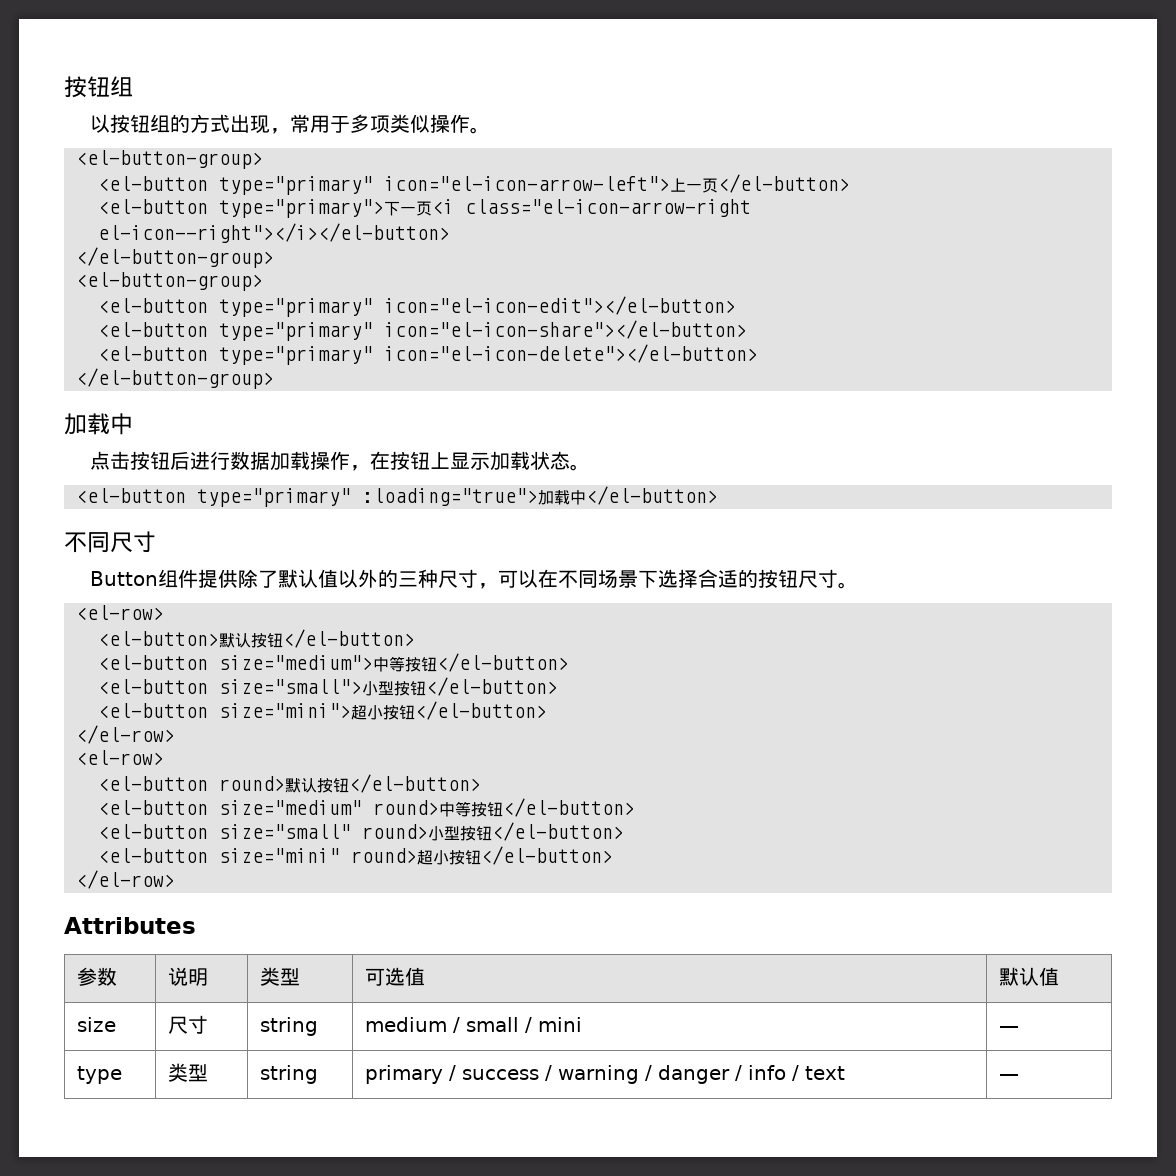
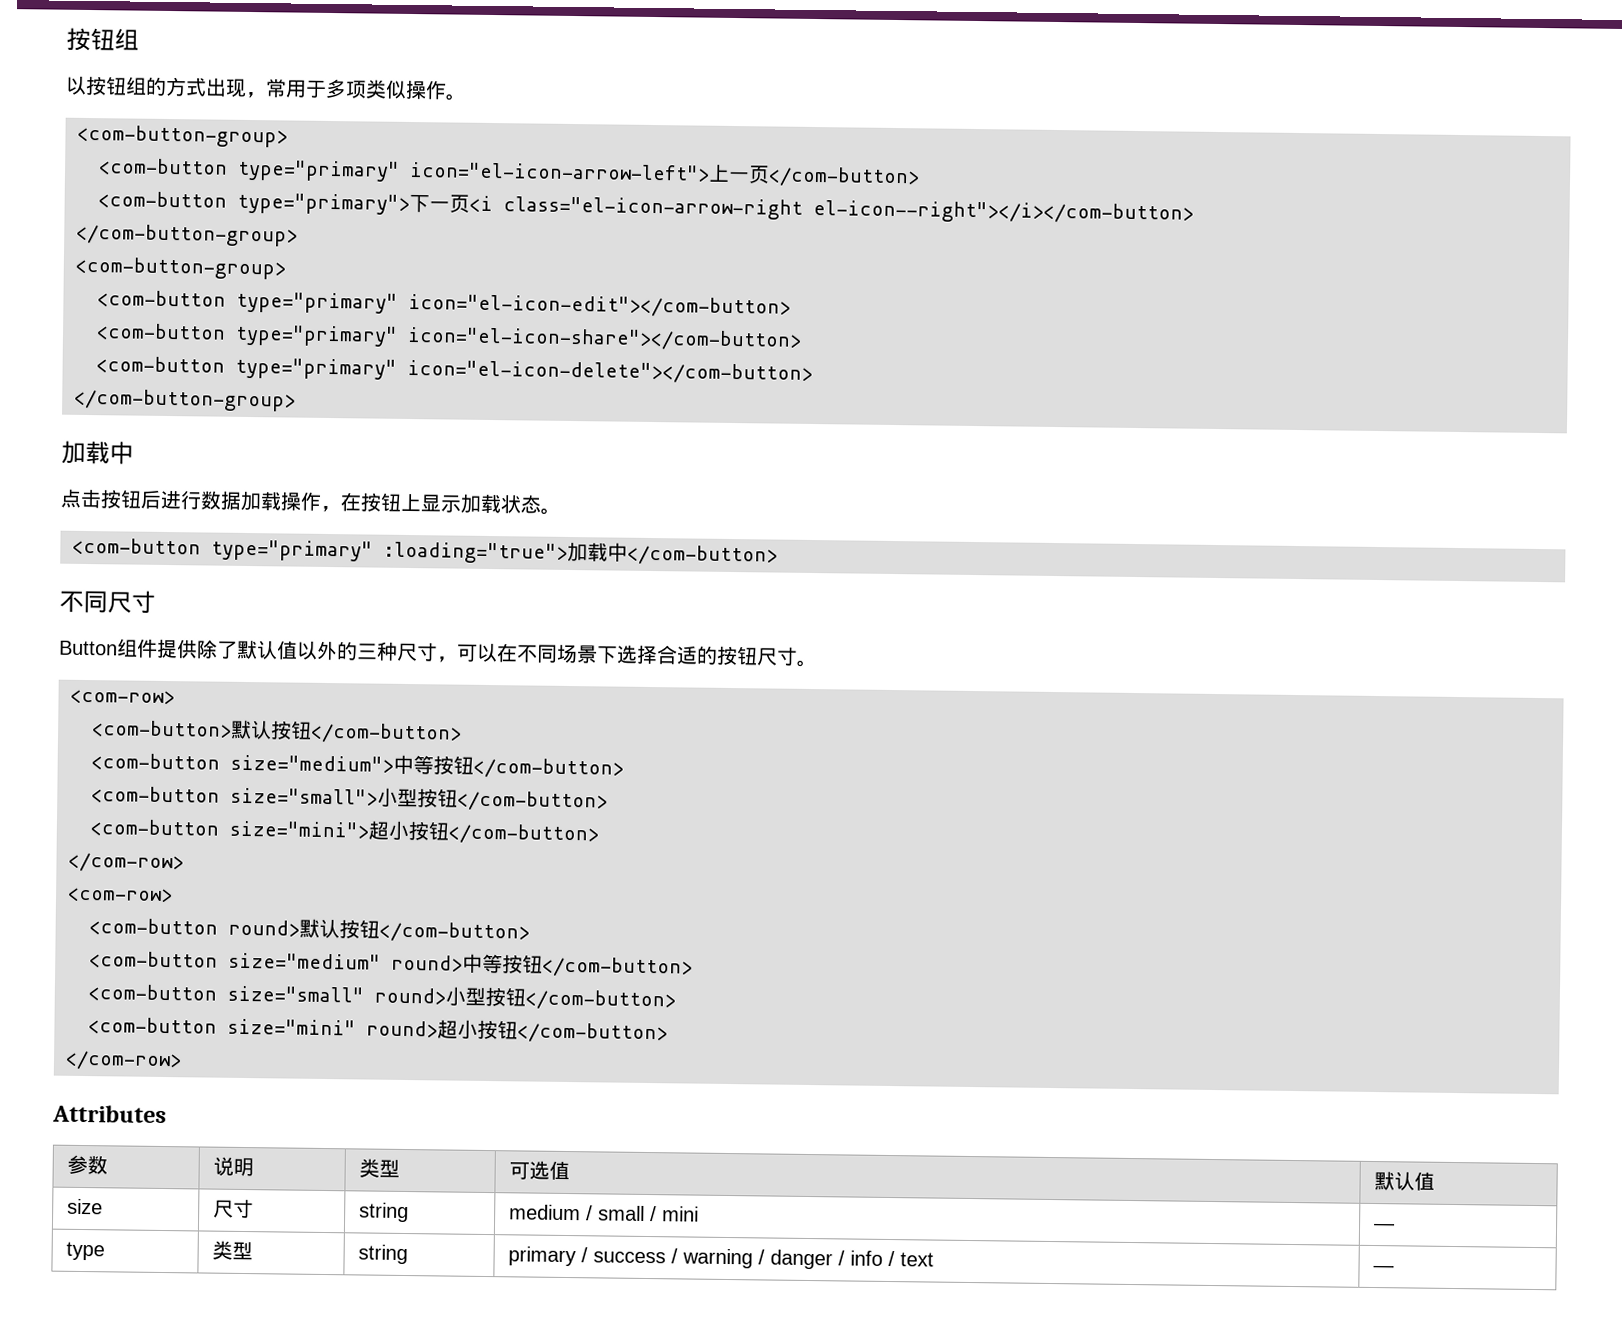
[76,150,263,169] [98,176,208,191] <el-button-group> // <el-button -> [77,124,288,148] [98,158,228,176] <com-button-group> // <com-button
[718,174,850,193] [98,199,208,214] </el-button> // <el-button -> [768,166,920,188] [98,191,227,209] </com-button> // <com-button
[98,223,450,243] [76,247,274,268] [76,272,263,291] [98,296,736,317] [98,320,747,341] [98,344,758,365] [76,368,274,389] el-icon--right"></i></el-button> // </el-button-group> // <el-button-group> // <el-button type="primary" icon="el-icon-edit"></el-button> // <el-button type="primary" icon="el-icon-share"></el-button> // <el-button type="primary" icon="el-icon-delete"></el-button> // </el-button-group> -> [813,199,1194,225] [76,223,298,247] [75,256,286,280] [97,290,791,318] [96,323,802,351] [96,356,813,384] [74,388,296,412] el-icon--right"></i></com-button> // </com-button-group> // <com-button-group> // <com-button type="primary" icon="el-icon-edit"></com-button> // <com-button type="primary" icon="el-icon-share"></com-button> // <com-button type="primary" icon="el-icon-delete"></com-button> // </com-button-group>
[76,488,186,503] <el-button -> [72,537,201,556] <com-button
[586,486,718,505] </el-button> -> [627,544,778,566] </com-button>
[76,605,164,620] [98,629,415,648] [98,655,208,670] <el-row> // <el-button>默认按钮</el-button> // <el-button -> [70,689,175,705] [92,719,462,744] [91,753,220,771] <com-row> // <com-button>默认按钮</com-button> // <com-button
[437,653,569,672] [98,679,208,694] </el-button> // <el-button -> [473,757,624,779] [91,786,220,804] </com-button> // <com-button
[426,677,558,696] [98,703,208,718] </el-button> // <el-button -> [457,790,608,812] [90,819,219,837] </com-button> // <com-button
[415,701,547,720] [76,725,175,744] [76,750,164,765] [98,776,208,791] </el-button> // </el-row> // <el-row> // <el-button -> [448,823,599,845] [68,852,184,873] [67,887,173,903] [89,918,218,936] </com-button> // </com-row> // <com-row> // <com-button
[349,774,481,793] [98,800,208,815] </el-button> // <el-button -> [379,921,530,943] [89,951,218,969] </com-button> // <com-button
[503,798,635,817] [98,824,208,839] </el-button> // <el-button -> [542,956,693,978] [88,984,217,1002] </com-button> // <com-button
[492,822,624,841] [98,848,208,863] </el-button> // <el-button -> [525,989,676,1011] [88,1017,217,1035] </com-button> // <com-button
[481,846,613,865] [76,870,175,889] </el-button> // </el-row> -> [517,1022,668,1044] [65,1050,182,1071] </com-button> // </com-row>

